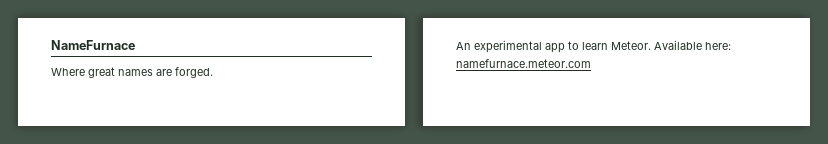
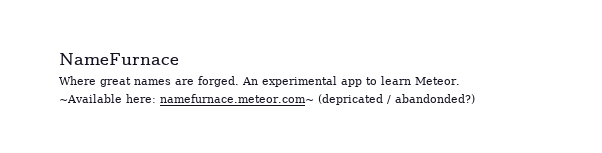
(213, 72) // -> (239, 81) none
[654,40,731,50] [456,59,591,68] Available here: namefurnace.meteor.com -> [59,94,475,105] // ~Available here: namefurnace.meteor.com~ (depricated / abandonded?)

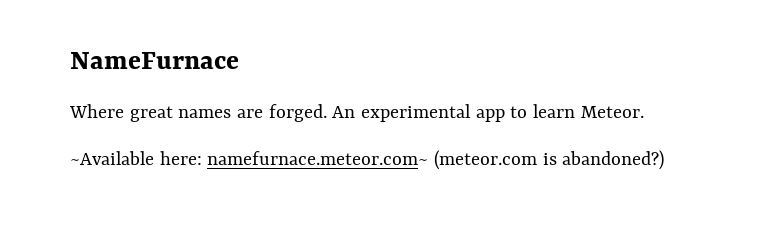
[317,94,475,105] (depricated / abandonded?) -> [434,150,665,170] (meteor.com is abandoned?)

